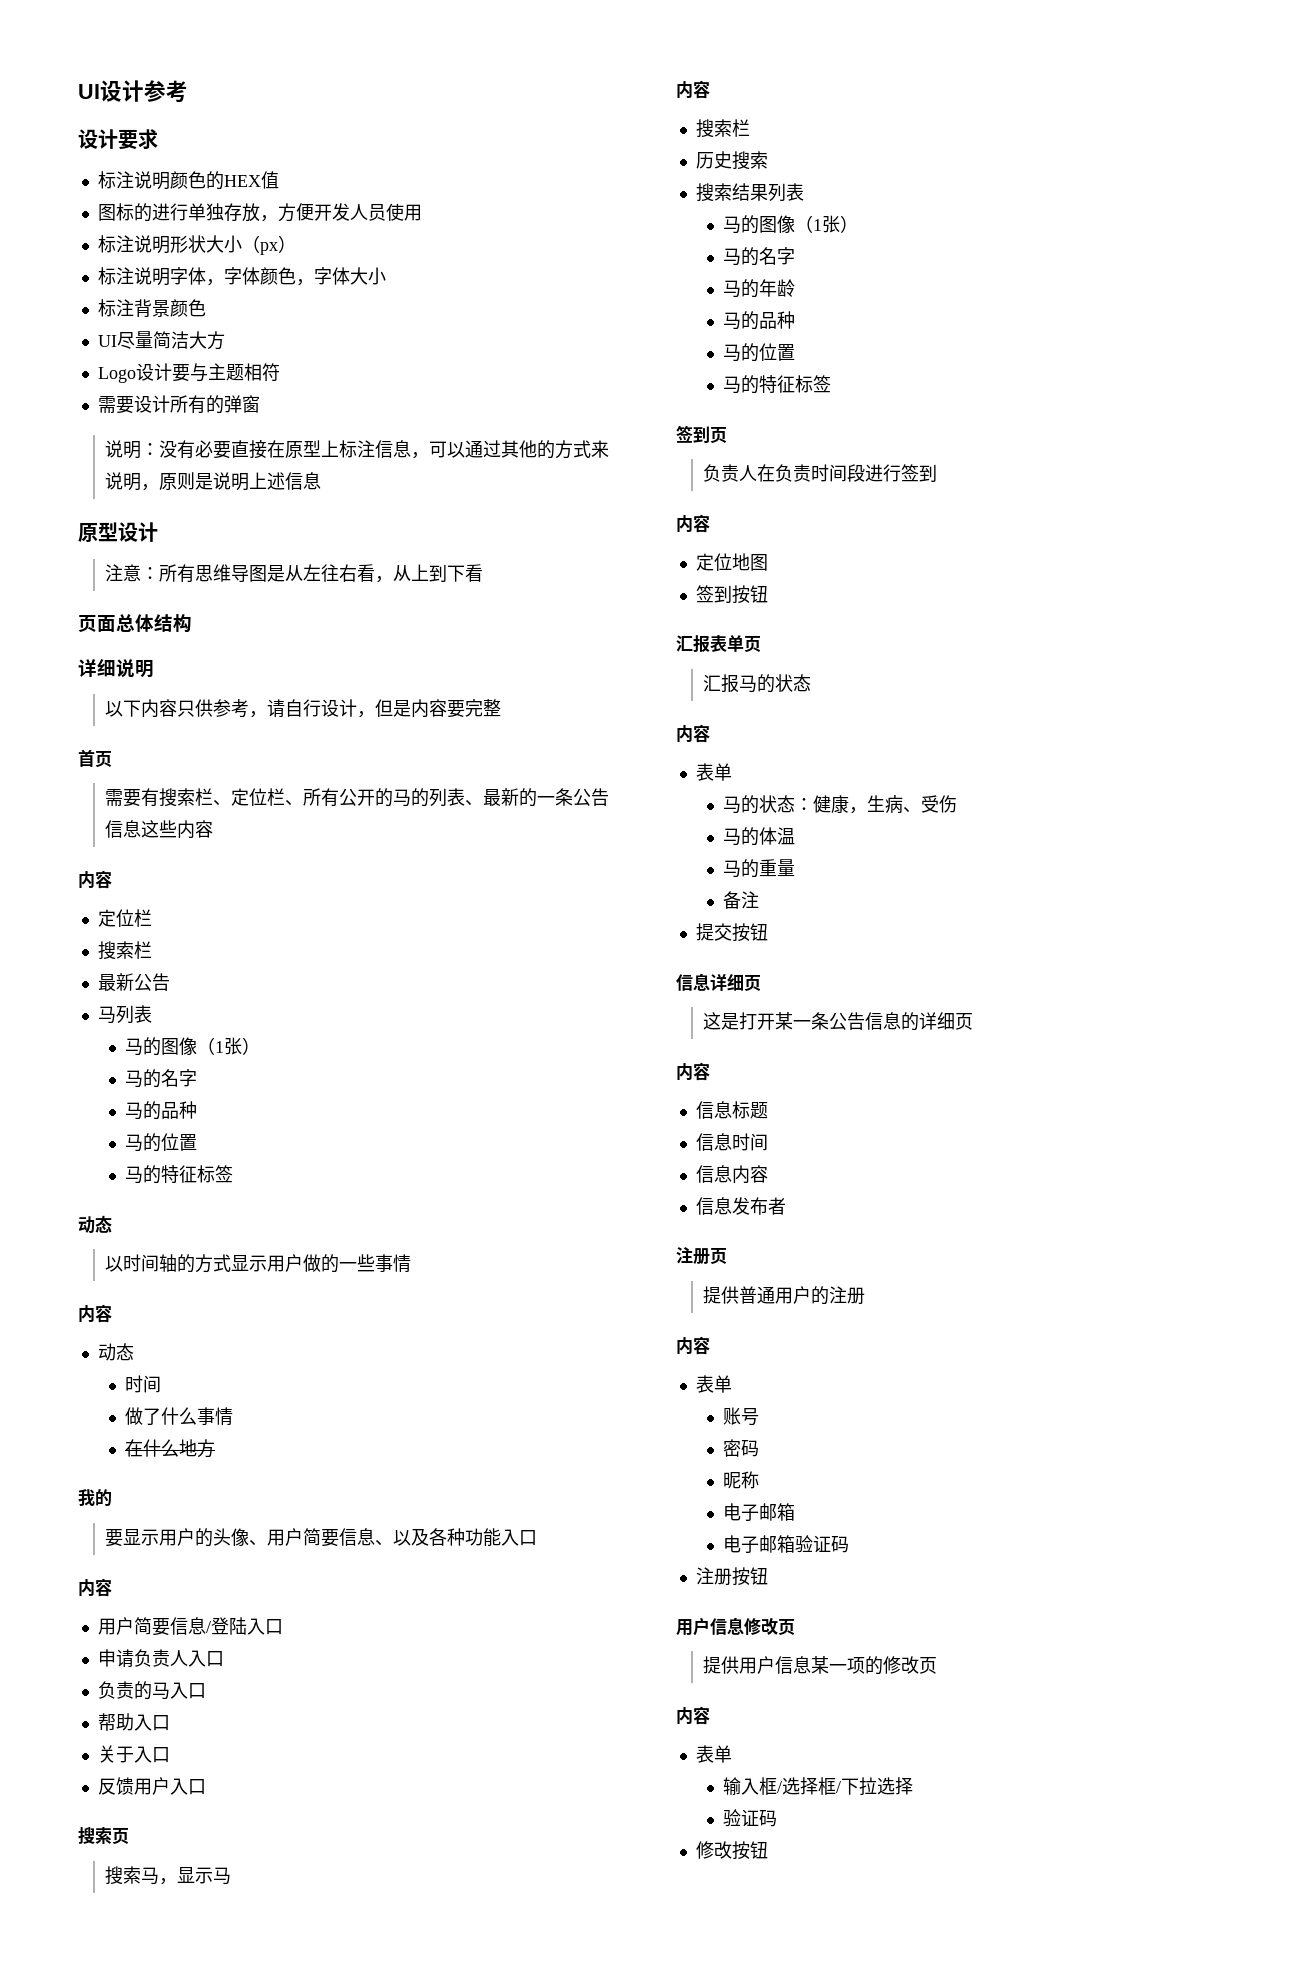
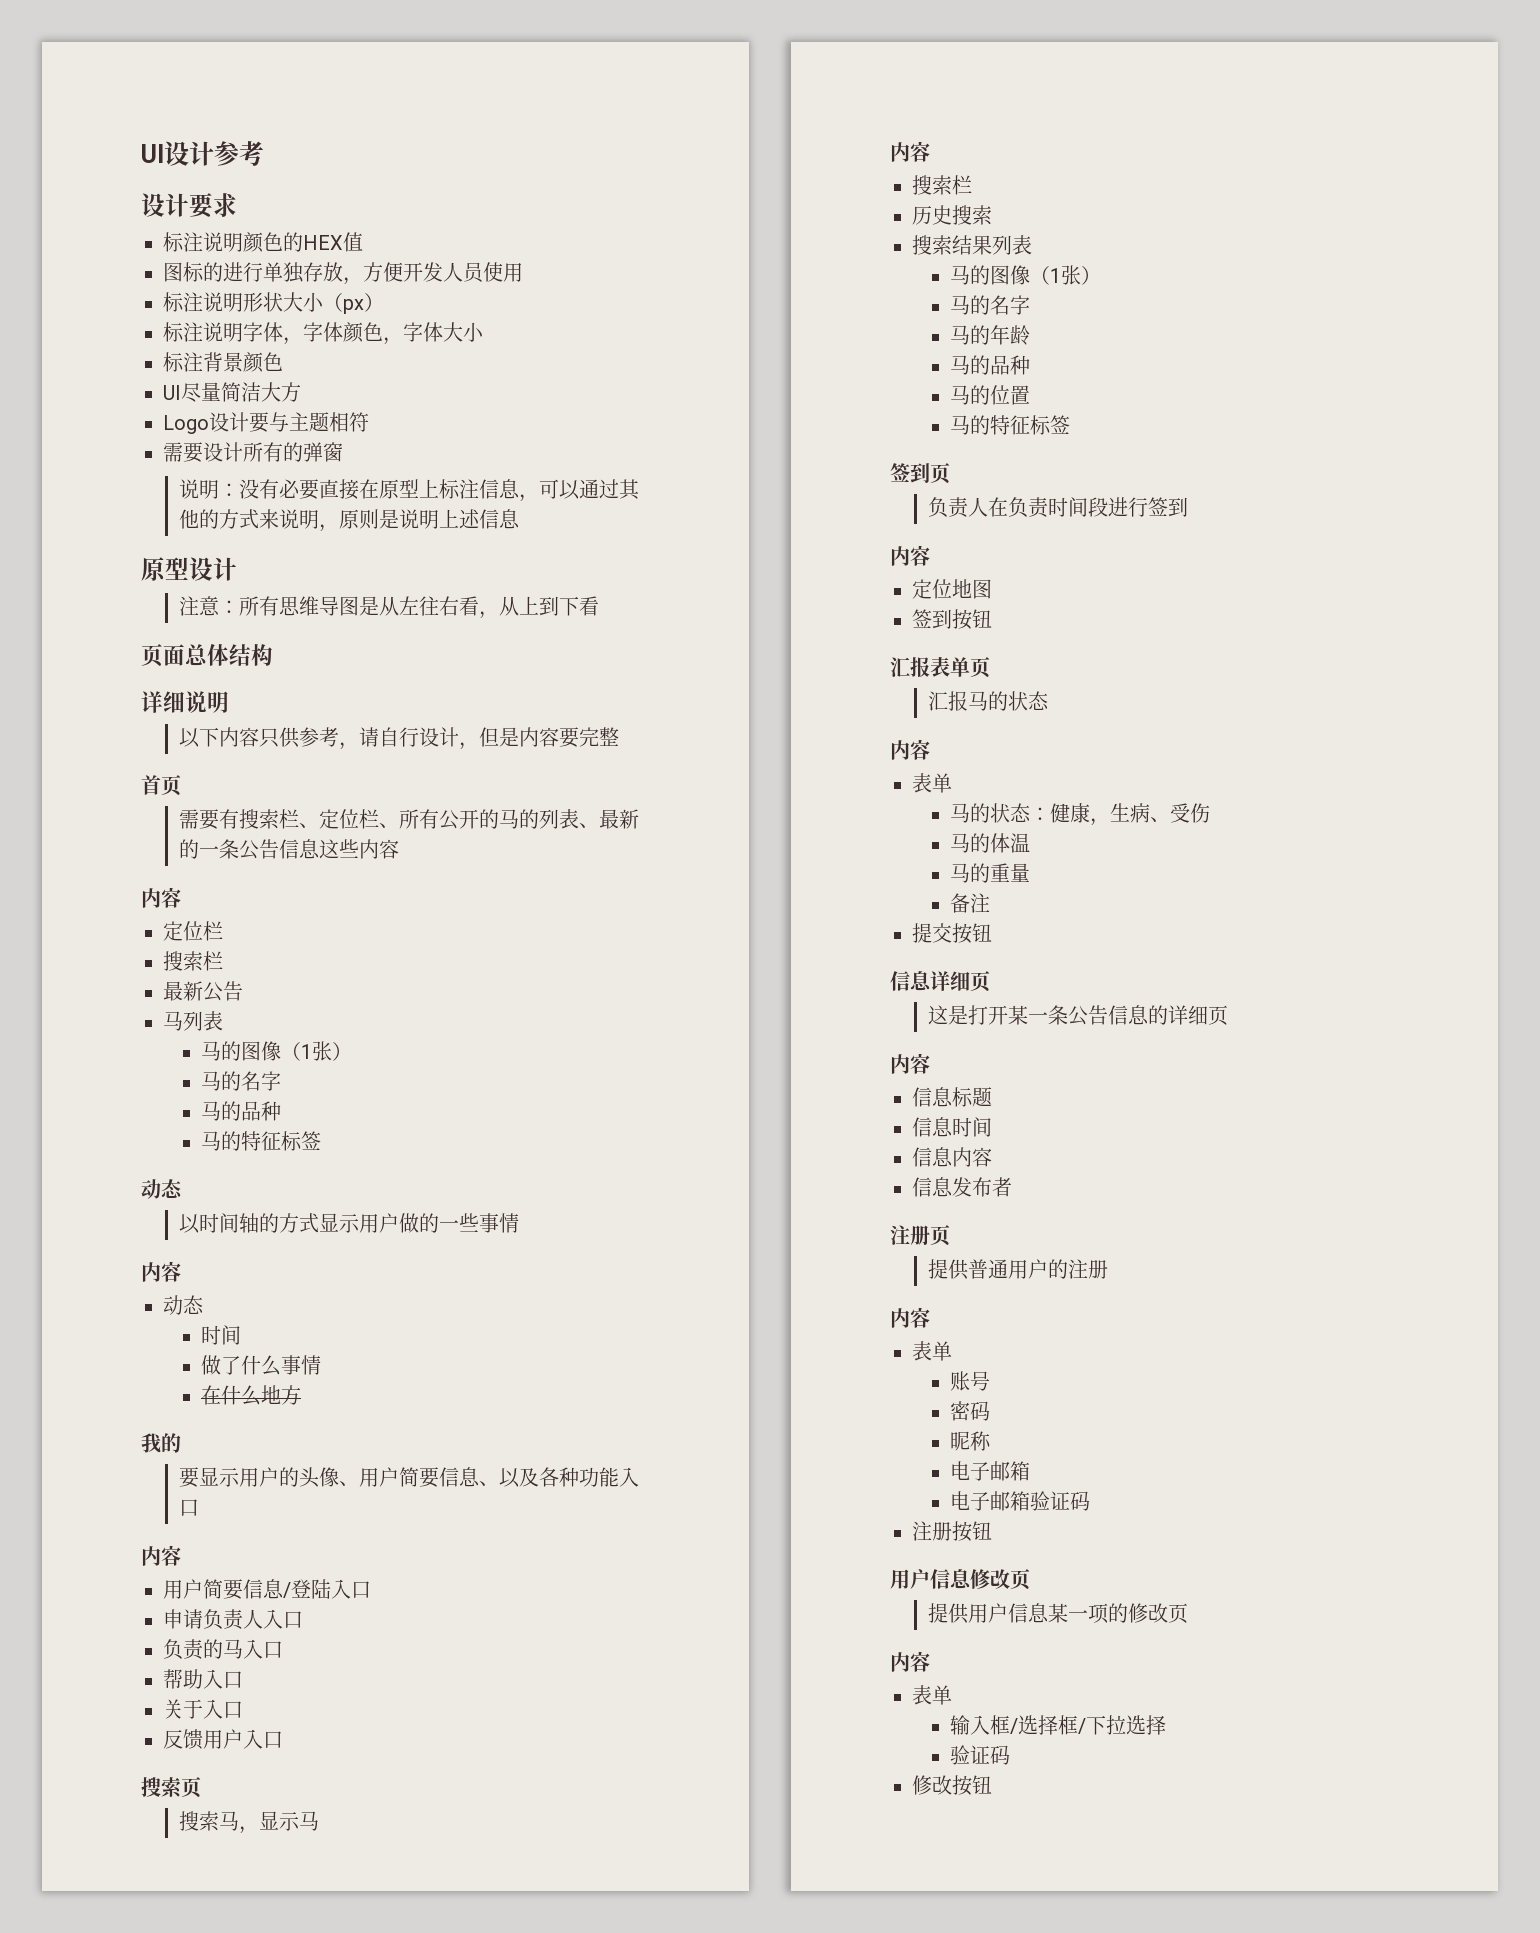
[124,1133,197,1152] // 马的位置 -> (282, 1111) none

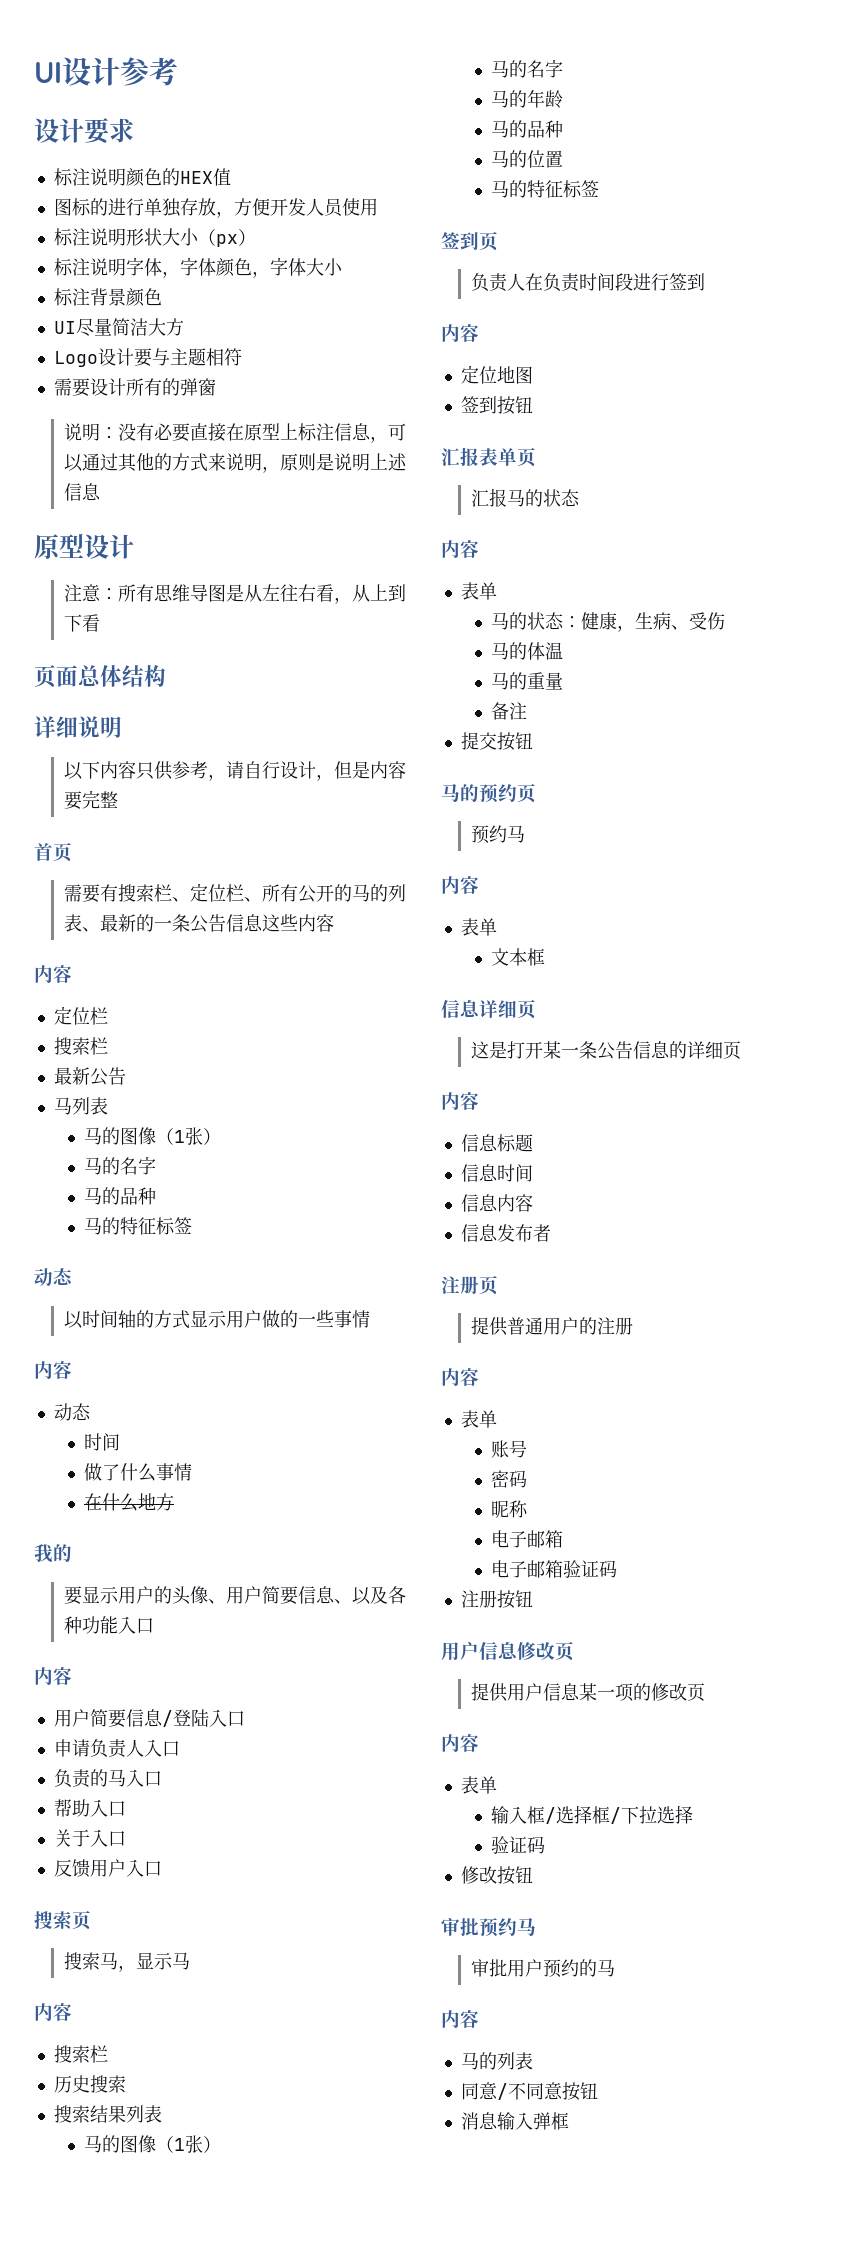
(992, 932) none -> [441,783,536,803] [470,825,525,844] [441,876,479,894] [460,918,497,936] [490,948,545,966] // 马的预约页 // 预约马 // 内容 // 表单 // 文本框
(992, 1784) none -> [441,1917,536,1937] [470,1959,615,1978] [441,2010,479,2028] [460,2052,533,2070] [460,2082,598,2101] [460,2112,569,2130] // 审批预约马 // 审批用户预约的马 // 内容 // 马的列表 // 同意/不同意按钮 // 消息输入弹框

